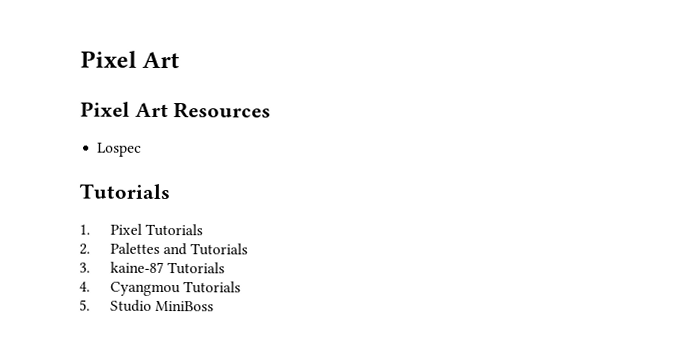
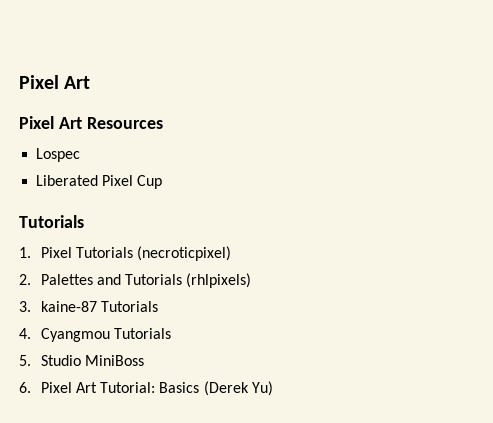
(143, 149) none -> [36,175,163,189] // Liberated Pixel Cup
(204, 230) none -> [137,246,232,261] (necroticpixel)
(249, 249) none -> [186,273,252,288] (rhlpixels)
(215, 306) none -> [19,381,273,396] // 6. Pixel Art Tutorial: Basics (Derek Yu)

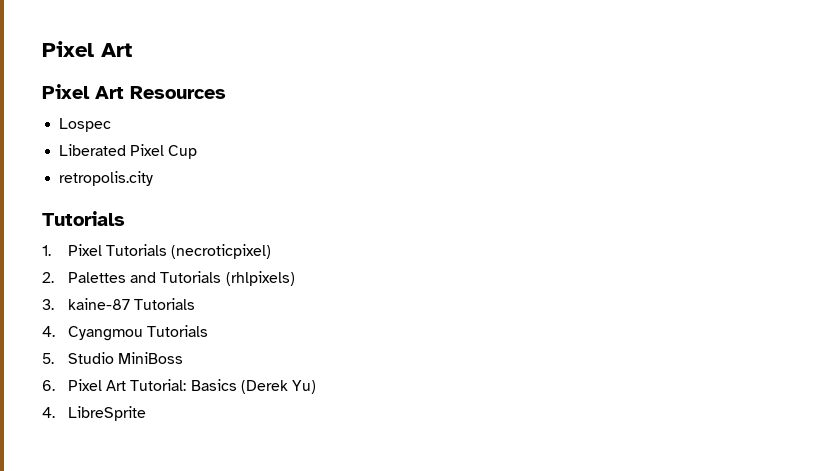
(163, 182) none -> [59,171,154,186] // retropolis.city
(273, 388) none -> [42,406,147,421] // 4. LibreSprite

